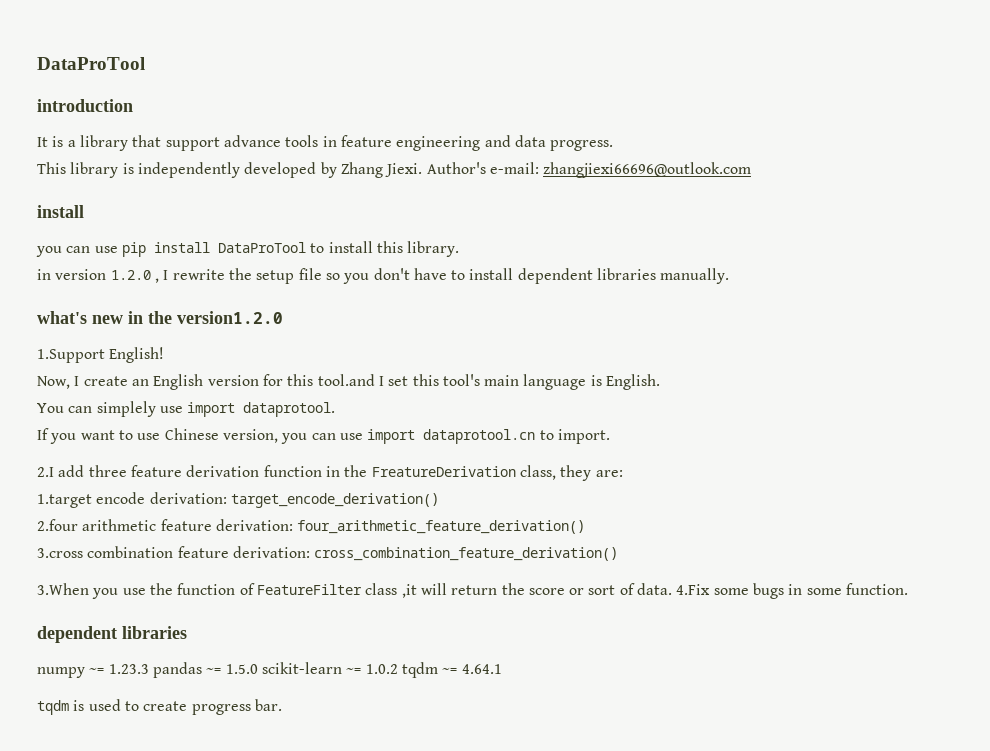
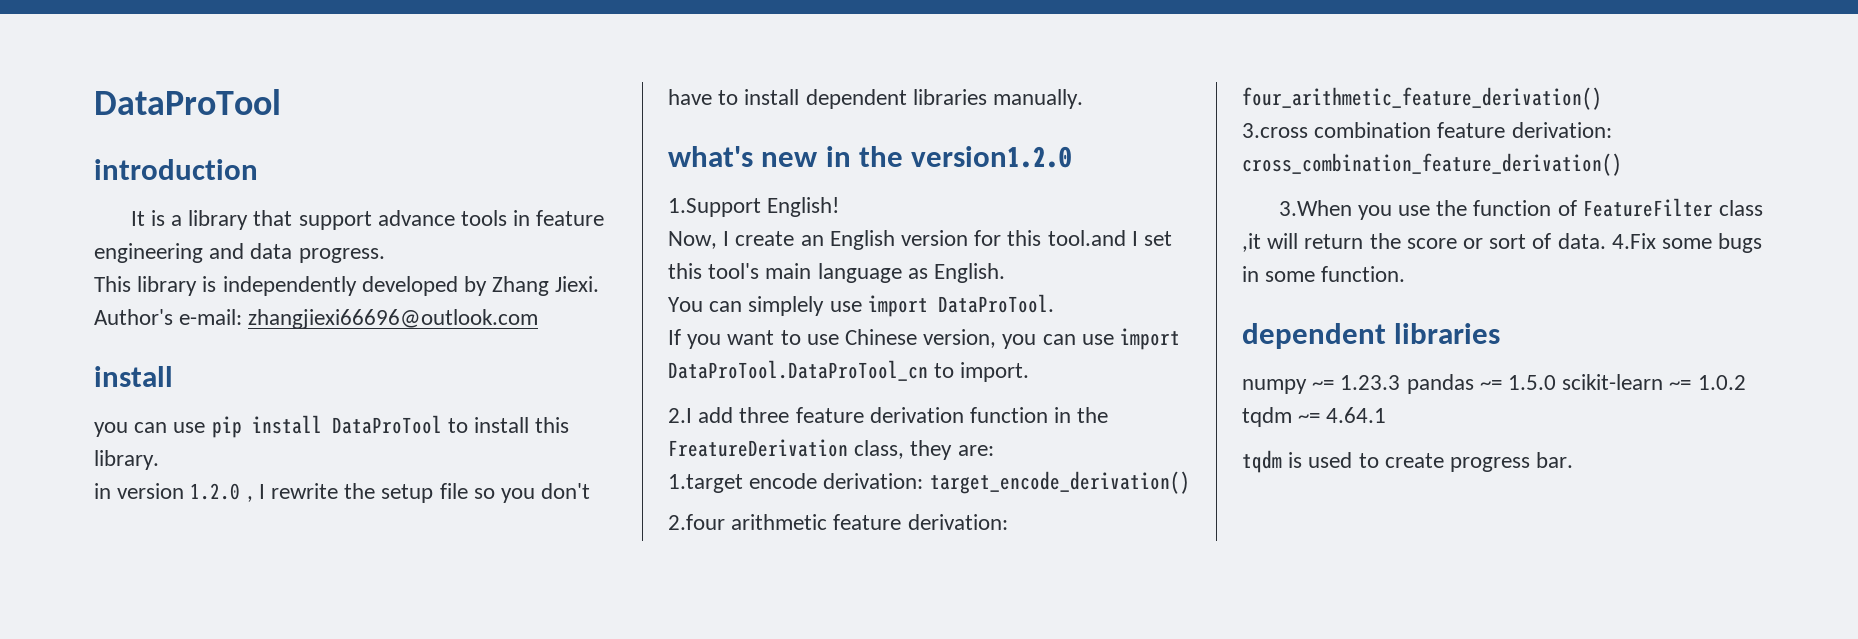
[590,375,602,386] is -> [907,268,928,279] as
[243,402,336,417] dataprotool. -> [937,294,1054,313] DataProTool.
[423,429,536,444] dataprotool.cn -> [668,360,928,381] DataProTool.DataProTool_cn

